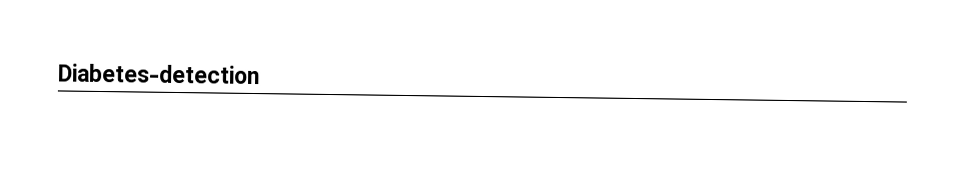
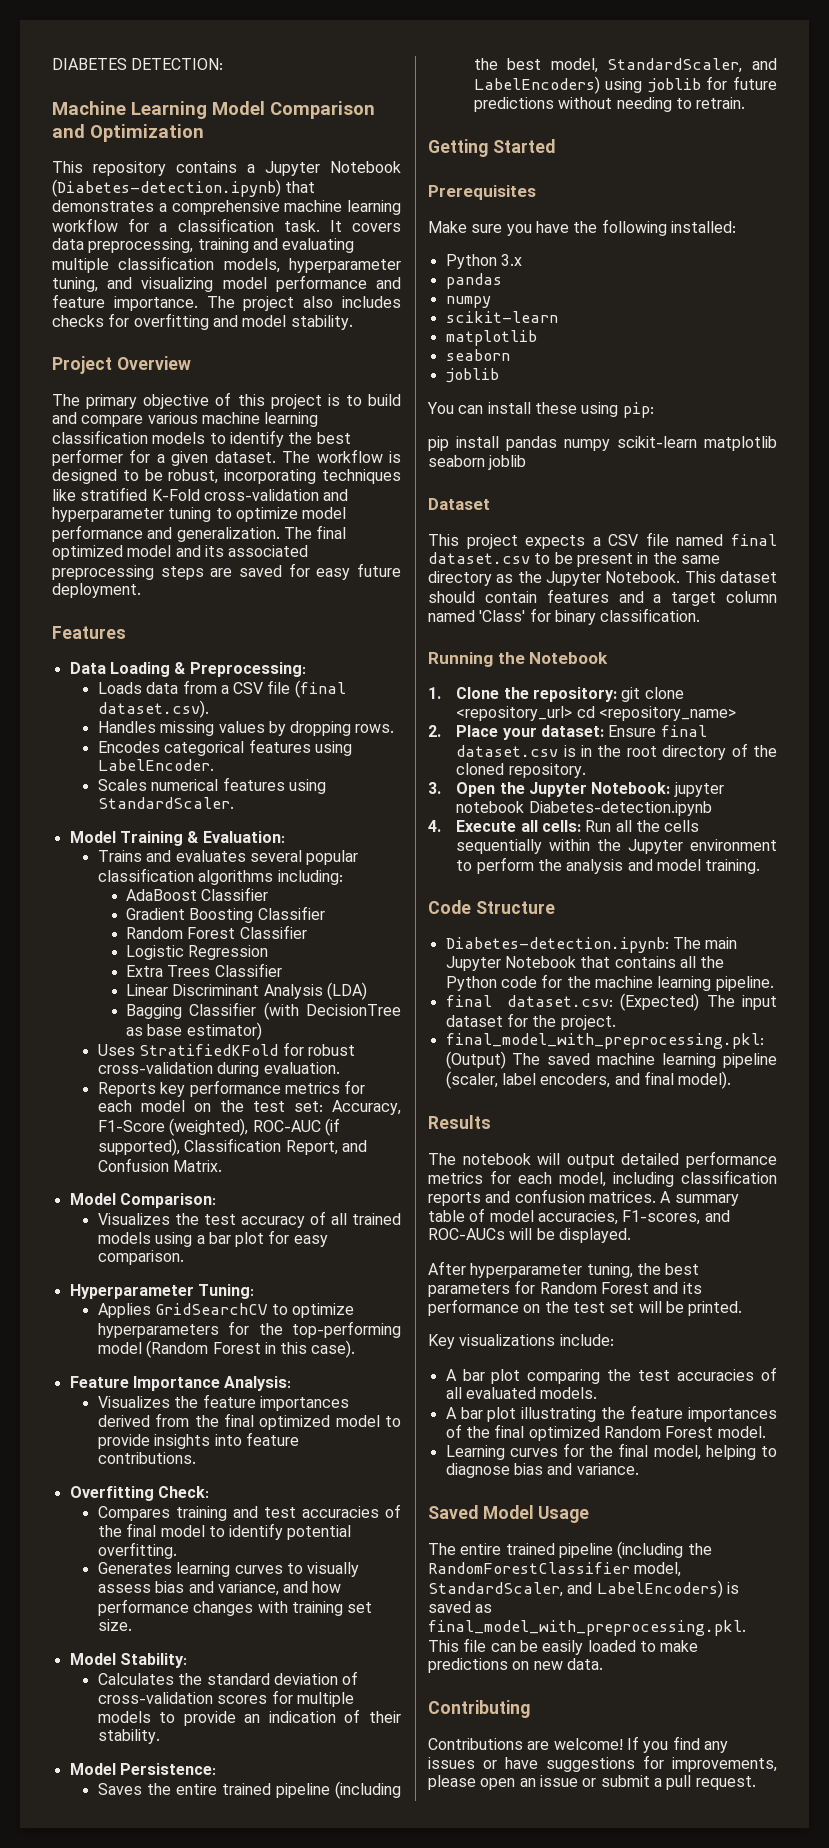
[58,63,260,85] Diabetes-detection -> [52,58,224,70] [52,101,375,119] [52,124,204,142] [52,161,401,176] [52,179,316,197] [52,200,401,215] [52,218,401,232] [52,238,355,253] [52,256,401,273] [52,275,402,292] [52,294,401,311] [52,313,353,330] [52,356,191,374] [52,392,401,409] [52,412,319,427] [52,430,351,447] [52,449,401,466] [52,469,402,484] [52,487,349,501] [52,507,347,522] [52,525,347,542] [52,545,309,560] [52,563,401,580] [52,583,141,598] [52,626,126,639] [69,662,306,677] [97,680,346,698] [97,700,209,718] [97,721,395,736] [97,739,352,756] [97,759,214,771] [97,777,326,794] [97,797,234,809] [69,831,285,846] [97,850,359,865] [97,868,343,885] [126,887,269,901] [126,906,325,923] [126,925,307,939] [126,945,269,960] [126,963,282,977] [126,982,368,1000] [126,1002,401,1020] [126,1022,262,1040] [97,1042,355,1056] [97,1062,340,1077] [97,1080,366,1097] [97,1100,401,1115] [97,1118,340,1136] [97,1138,367,1156] [97,1158,223,1172] [69,1193,216,1208] [97,1211,401,1228] [97,1230,328,1247] [97,1250,184,1265] [69,1284,254,1299] [97,1303,354,1318] [97,1321,402,1338] [97,1340,356,1358] [69,1376,292,1391] [97,1394,349,1411] [97,1413,401,1430] [97,1432,299,1449] [97,1452,196,1464] [69,1486,209,1501] [97,1504,401,1521] [97,1523,352,1540] [97,1542,177,1559] [97,1562,360,1577] [97,1581,342,1596] [97,1599,373,1616] [97,1619,132,1631] [69,1653,187,1668] [97,1671,359,1685] [97,1690,354,1707] [97,1709,401,1726] [97,1729,160,1744] [69,1763,216,1775] [97,1781,401,1799] [473,58,777,73] [473,76,777,94] [473,97,746,112] [428,139,555,157] [428,185,536,200] [428,219,736,236] [445,254,522,269] [445,273,502,289] [445,296,491,308] [445,311,558,323] [445,330,537,346] [445,349,510,361] [445,368,499,383] [427,402,654,418] [428,436,777,451] [428,455,527,470] [428,498,490,510] [428,532,777,549] [428,552,720,567] [428,571,777,586] [428,589,777,606] [428,608,701,625] [428,652,609,667] [428,687,684,702] [456,706,736,721] [428,725,707,740] [456,743,777,760] [456,763,586,778] [428,782,724,797] [456,801,712,816] [428,820,700,832] [456,839,777,854] [456,857,761,874] [428,900,555,914] [445,937,738,953] [445,956,725,971] [445,974,774,991] [445,993,777,1011] [445,1013,616,1030] [445,1033,764,1049] [445,1051,777,1069] [445,1071,732,1089] [428,1115,491,1129] [428,1151,777,1168] [428,1170,777,1187] [428,1189,739,1206] [428,1208,730,1225] [428,1228,631,1243] [428,1261,700,1278] [428,1280,702,1297] [428,1299,743,1316] [428,1334,614,1349] [445,1367,777,1384] [445,1387,598,1399] [445,1405,777,1422] [445,1424,766,1441] [445,1443,777,1460] [445,1463,639,1478] [428,1505,590,1523] [428,1541,712,1559] [428,1562,682,1577] [428,1580,739,1598] [428,1601,493,1613] [428,1620,746,1636] [428,1638,699,1655] [428,1658,603,1673] [428,1700,530,1718] [428,1736,728,1753] [428,1755,777,1772] [428,1775,756,1790] DIABETES DETECTION: // Machine Learning Model Comparison and Optimization // This repository contains a Jupyter Notebook (Diabetes-detection.ipynb) that demonstrates a comprehensive machine learning workflow for a classification task. It covers data preprocessing, training and evaluating multiple classification models, hyperparameter tuning, and visualizing model performance and feature importance. The project also includes checks for overfitting and model stability. // Project Overview // The primary objective of this project is to build and compare various machine learning classification models to identify the best performer for a given dataset. The workflow is designed to be robust, incorporating techniques like stratified K-Fold cross-validation and hyperparameter tuning to optimize model performance and generalization. The final optimized model and its associated preprocessing steps are saved for easy future deployment. // Features // Data Loading & Preprocessing: // Loads data from a CSV file (final dataset.csv). // Handles missing values by dropping rows. // Encodes categorical features using LabelEncoder. // Scales numerical features using StandardScaler. // Model Training & Evaluation: // Trains and evaluates several popular classification algorithms including: // AdaBoost Classifier // Gradient Boosting Classifier // Random Forest Classifier // Logistic Regression // Extra Trees Classifier // Linear Discriminant Analysis (LDA) // Bagging Classifier (with DecisionTree as base estimator) // Uses StratifiedKFold for robust cross-validation during evaluation. // Reports key performance metrics for each model on the test set: Accuracy, F1-Score (weighted), ROC-AUC (if supported), Classification Report, and Confusion Matrix. // Model Comparison: // Visualizes the test accuracy of all trained models using a bar plot for easy comparison. // Hyperparameter Tuning: // Applies GridSearchCV to optimize hyperparameters for the top-performing model (Random Forest in this case). // Feature Importance Analysis: // Visualizes the feature importances derived from the final optimized model to provide insights into feature contributions. // Overfitting Check: // Compares training and test accuracies of the final model to identify potential overfitting. // Generates learning curves to visually assess bias and variance, and how performance changes with training set size. // Model Stability: // Calculates the standard deviation of cross-validation scores for multiple models to provide an indication of their stability. // Model Persistence: // Saves the entire trained pipeline (including the best model, StandardScaler, and LabelEncoders) using joblib for future predictions without needing to retrain. // Getting Started // Prerequisites // Make sure you have the following installed: // Python 3.x // pandas // numpy // scikit-learn // matplotlib // seaborn // joblib // You can install these using pip: // pip install pandas numpy scikit-learn matplotlib seaborn joblib // Dataset // This project expects a CSV file named final dataset.csv to be present in the same directory as the Jupyter Notebook. This dataset should contain features and a target column named 'Class' for binary classification. // Running the Notebook // 1. Clone the repository: git clone <repository_url> cd <repository_name> // 2. Place your dataset: Ensure final dataset.csv is in the root directory of the cloned repository. // 3. Open the Jupyter Notebook: jupyter notebook Diabetes-detection.ipynb // 4. Execute all cells: Run all the cells sequentially within the Jupyter environment to perform the analysis and model training. // Code Structure // Diabetes-detection.ipynb: The main Jupyter Notebook that contains all the Python code for the machine learning pipeline. // final dataset.csv: (Expected) The input dataset for the project. // final_model_with_preprocessing.pkl: (Output) The saved machine learning pipeline (scaler, label encoders, and final model). // Results // The notebook will output detailed performance metrics for each model, including classification reports and confusion matrices. A summary table of model accuracies, F1-scores, and ROC-AUCs will be displayed. // After hyperparameter tuning, the best parameters for Random Forest and its performance on the test set will be printed. // Key visualizations include: // A bar plot comparing the test accuracies of all evaluated models. // A bar plot illustrating the feature importances of the final optimized Random Forest model. // Learning curves for the final model, helping to diagnose bias and variance. // Saved Model Usage // The entire trained pipeline (including the RandomForestClassifier model, StandardScaler, and LabelEncoders) is saved as final_model_with_preprocessing.pkl. This file can be easily loaded to make predictions on new data. // Contributing // Contributions are welcome! If you find any issues or have suggestions for improvements, please open an issue or submit a pull request.

